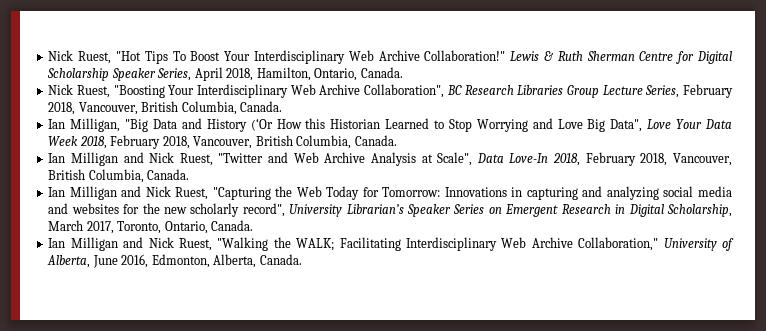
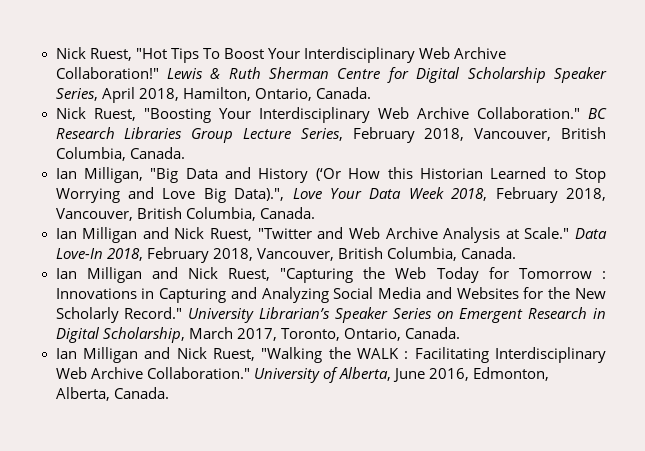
[364,84,445,98] Collaboration", -> [476,107,580,119] Collaboration."
[610,119,643,132] Data", -> [234,188,285,201] Data).",
[437,152,473,166] Scale", -> [524,227,570,239] Scale."
[382,186,732,200] [48,203,285,217] Tomorrow: Innovations in capturing and analyzing social media and websites for the new scholarly record", -> [518,268,606,279] [55,287,606,303] [55,307,183,323] Tomorrow : Innovations in Capturing and Analyzing Social Media and Websites for the New Scholarly Record."
[296,238,335,251] WALK; -> [356,348,409,359] WALK :
[578,237,659,251] Collaboration," -> [146,367,250,379] Collaboration."

